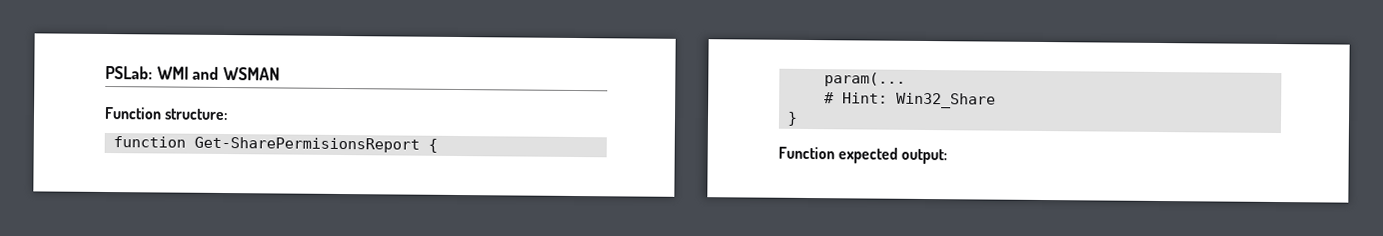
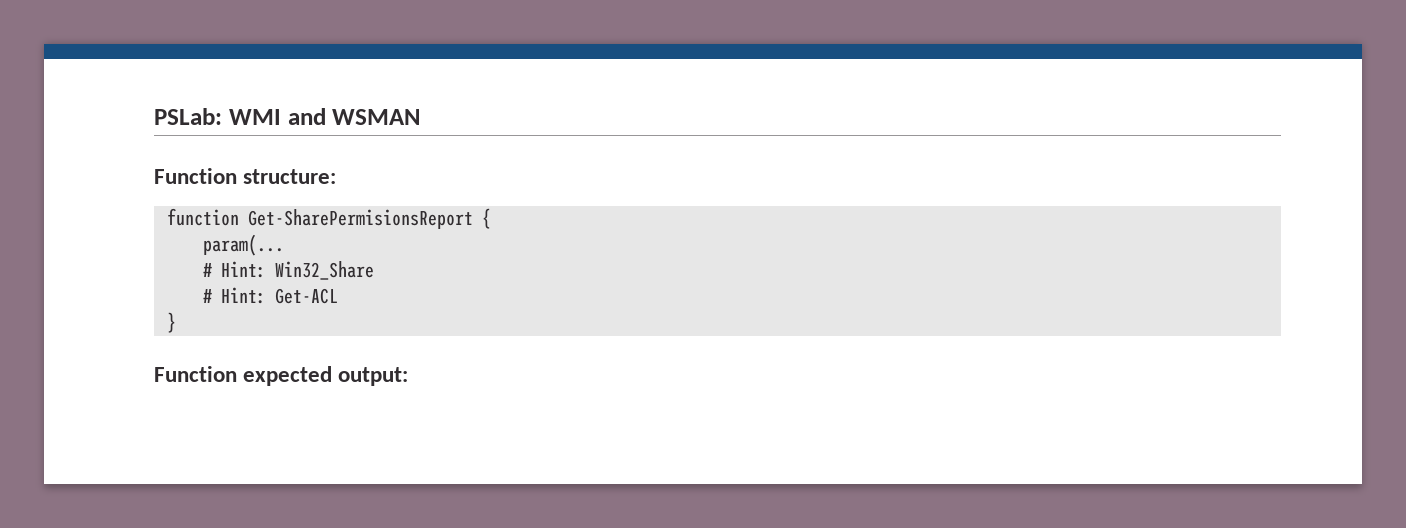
(996, 100) none -> [202,287,338,304] // # Hint: Get-ACL

